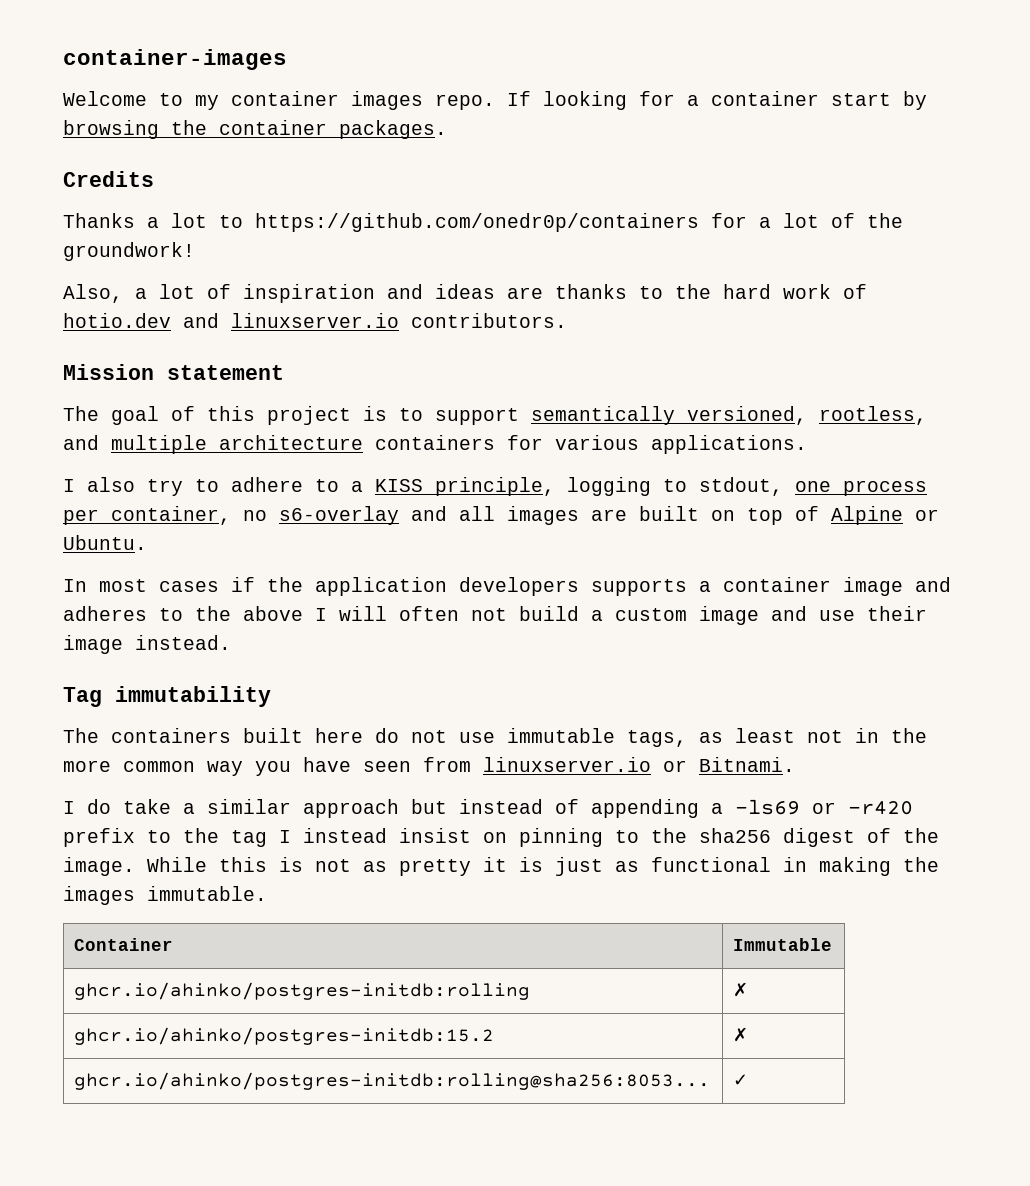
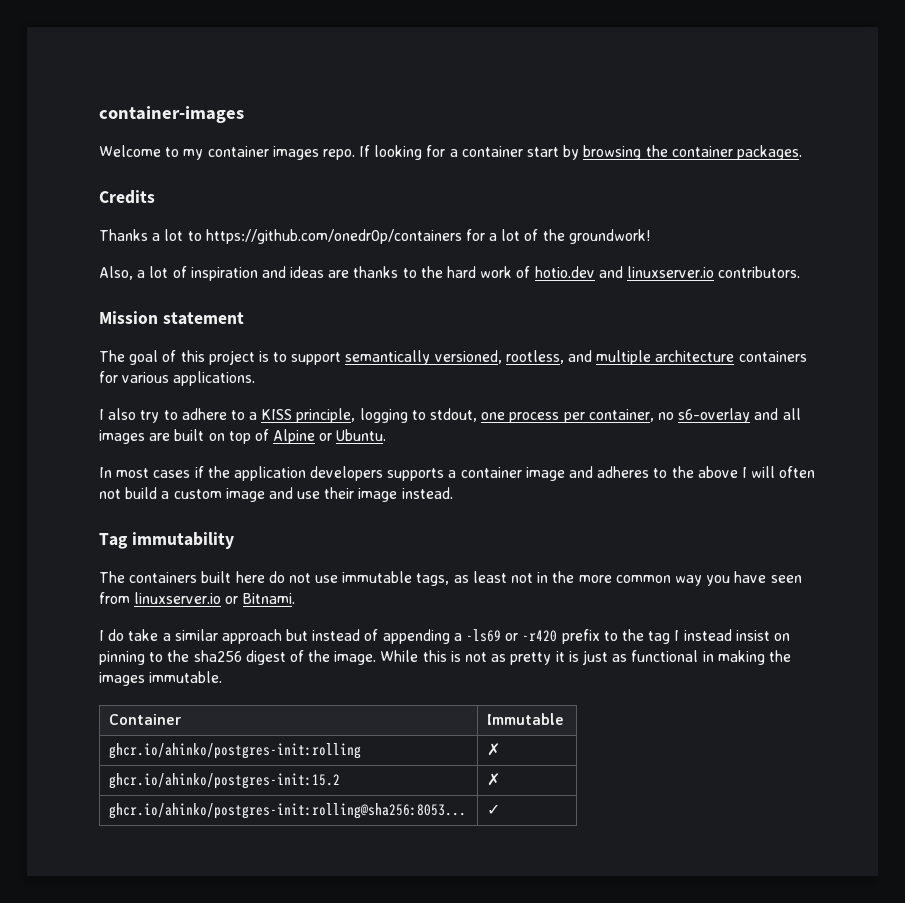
[74,982,531,1000] [733,982,749,997] [74,1027,495,1045] [733,1027,749,1042] [74,1072,711,1090] ghcr.io/ahinko/postgres-initdb:rolling | ✗ // ghcr.io/ahinko/postgres-initdb:15.2 | ✗ // ghcr.io/ahinko/postgres-initdb:rolling@sha256:8053... -> [109,743,362,759] [487,743,501,756] [109,773,341,789] [487,773,501,786] [109,803,467,819] ghcr.io/ahinko/postgres-init:rolling | ✗ // ghcr.io/ahinko/postgres-init:15.2 | ✗ // ghcr.io/ahinko/postgres-init:rolling@sha256:8053...

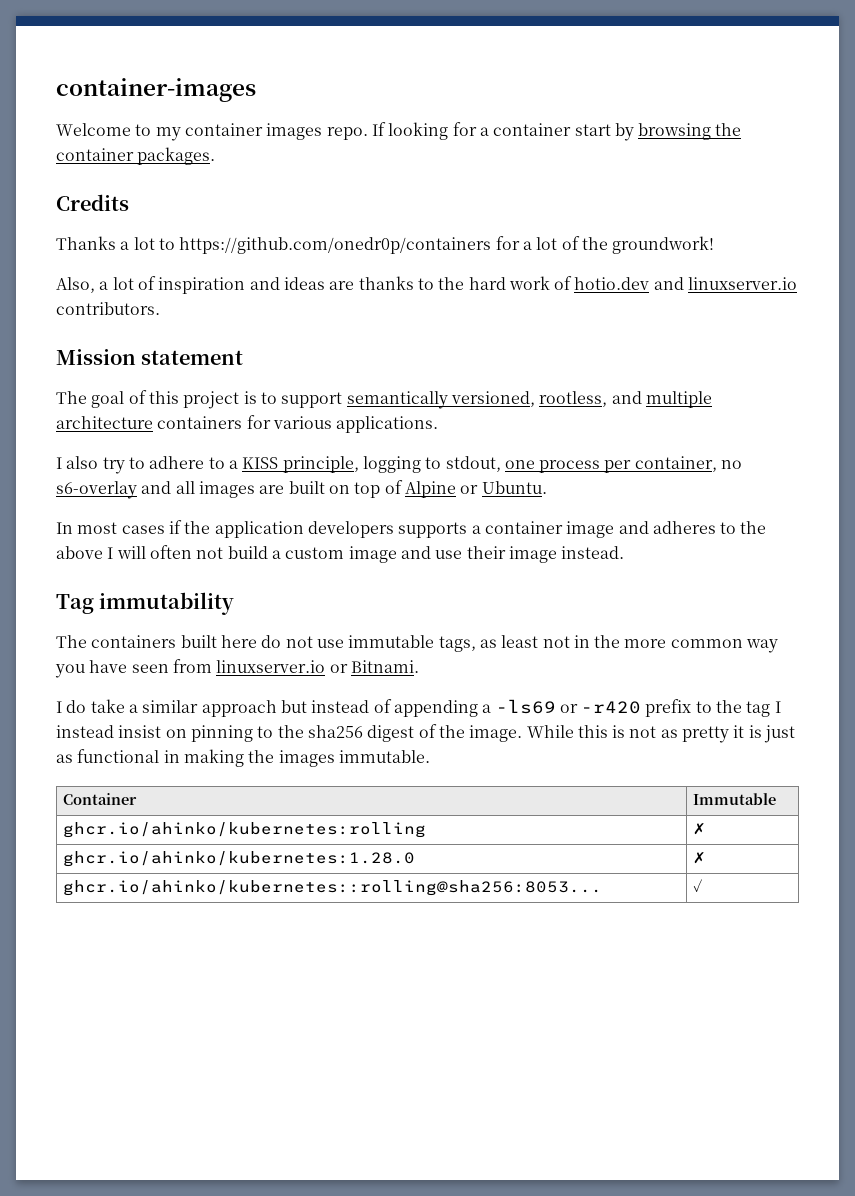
[109,743,362,759] [487,743,501,756] [109,773,341,789] [487,773,501,786] [109,803,467,819] ghcr.io/ahinko/postgres-init:rolling | ✗ // ghcr.io/ahinko/postgres-init:15.2 | ✗ // ghcr.io/ahinko/postgres-init:rolling@sha256:8053... -> [63,822,427,838] [693,823,707,835] [63,851,416,867] [693,852,707,864] [63,880,603,896] ghcr.io/ahinko/kubernetes:rolling | ✗ // ghcr.io/ahinko/kubernetes:1.28.0 | ✗ // ghcr.io/ahinko/kubernetes::rolling@sha256:8053...

